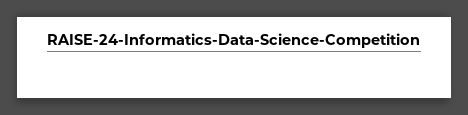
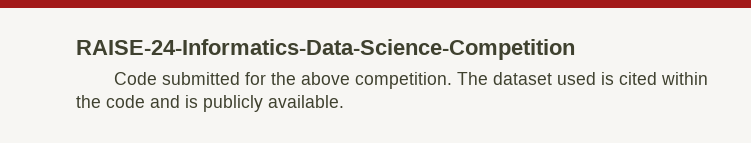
(420, 40) none -> [113,72,708,89] [76,95,344,112] // Code submitted for the above competition. The dataset used is cited within the code and is publicly available.

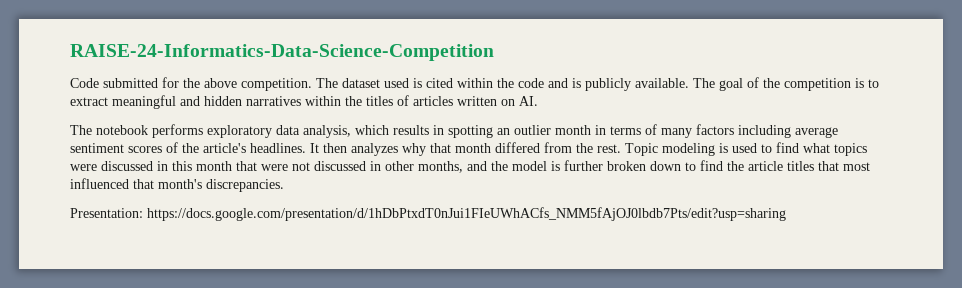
(344, 101) none -> [693,77,879,91] [70,95,538,109] [70,124,838,138] [70,142,867,156] [70,160,870,173] [70,178,284,192] [70,207,786,221] The goal of the competition is to extract meaningful and hidden narratives within the titles of articles written on AI. // The notebook performs exploratory data analysis, which results in spotting an outlier month in terms of many factors including average sentiment scores of the article's headlines. It then analyzes why that month differed from the rest. Topic modeling is used to find what topics were discussed in this month that were not discussed in other months, and the model is further broken down to find the article titles that most influenced that month's discrepancies. // Presentation: https://docs.google.com/presentation/d/1hDbPtxdT0nJui1FIeUWhACfs_NMM5fAjOJ0lbdb7Pts/edit?usp=sharing

